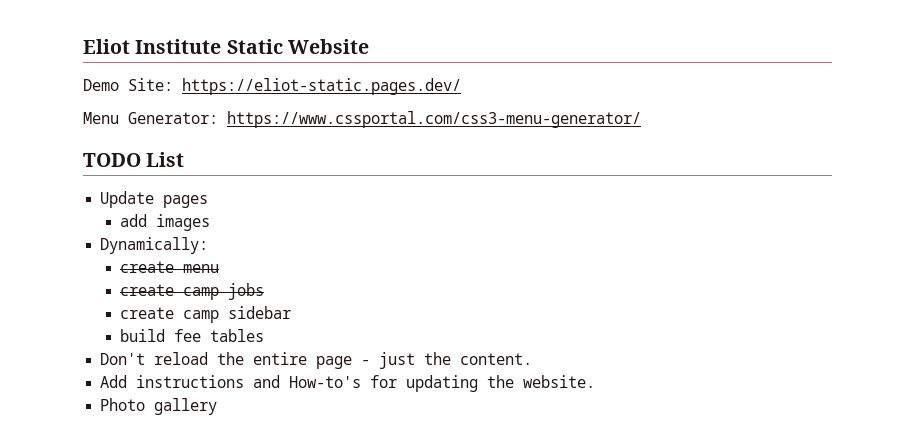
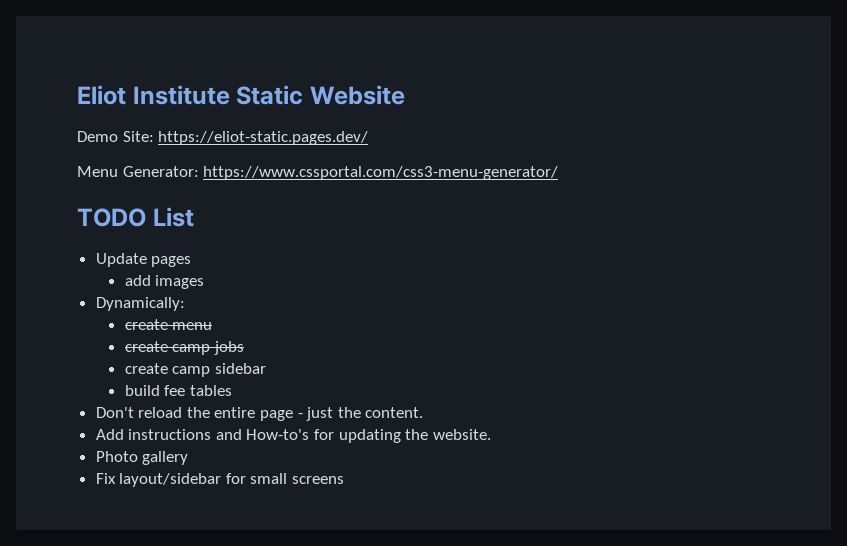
(218, 406) none -> [95,473,345,487] // Fix layout/sidebar for small screens

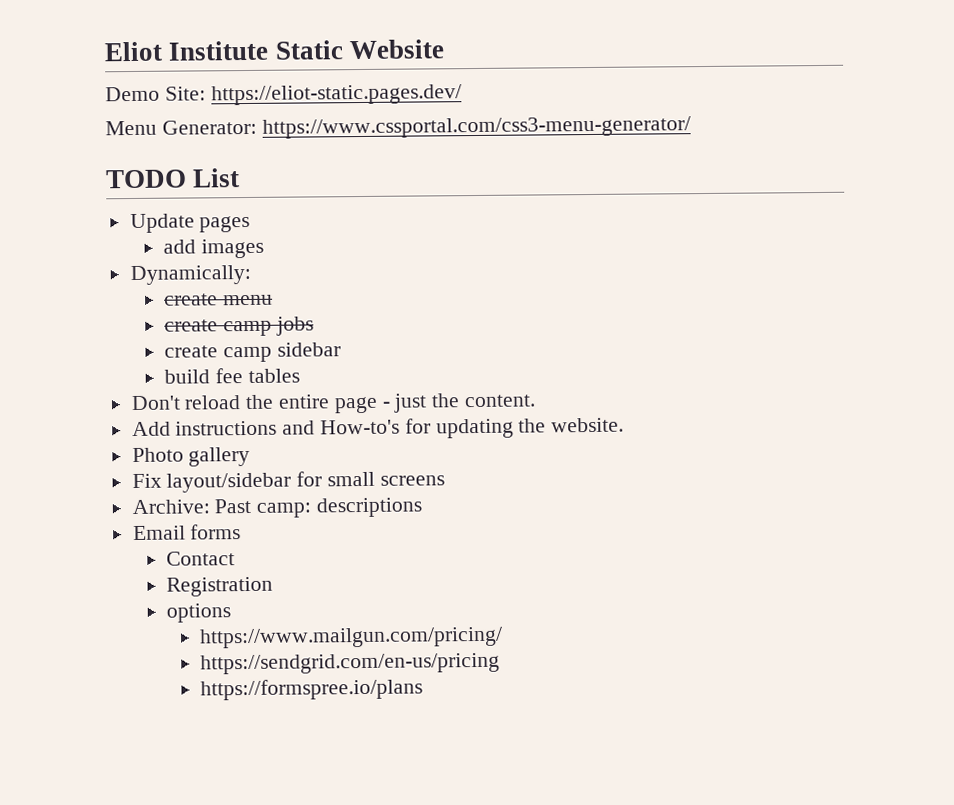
(345, 480) none -> [131,497,423,518] [132,524,242,541] [165,551,235,566] [165,576,273,597] [165,603,231,623] [199,626,504,649] [200,652,501,675] [200,678,424,701] // Archive: Past camp: descriptions // Email forms // Contact // Registration // options // https://www.mailgun.com/pricing/ // https://sendgrid.com/en-us/pricing // https://formspree.io/plans

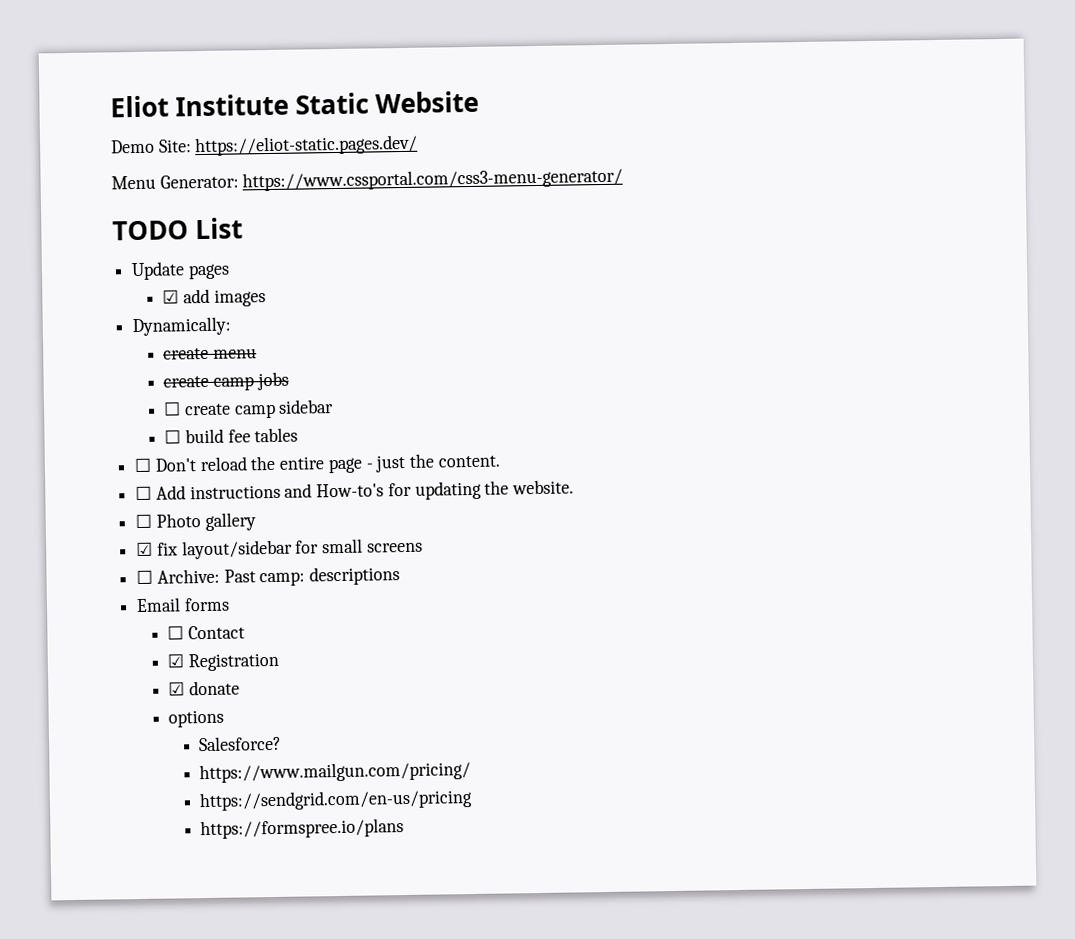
(251, 224) none -> [162,289,180,304] ☑
(314, 326) none -> [163,401,182,416] ☐
(341, 349) none -> [164,429,182,444] ☐
(300, 375) none -> [134,457,152,473] ☐
(537, 401) none -> [135,485,153,501] ☐
(625, 425) none -> [135,513,153,529] ☐
[131,473,162,489] Fix -> [136,541,178,557] ☑ fix
(445, 480) none -> [136,569,154,585] ☐
(242, 532) none -> [167,625,185,640] ☐
(235, 558) none -> [167,653,185,668] ☑
(273, 586) none -> [168,680,241,696] // ☑ donate
(231, 613) none -> [198,735,283,752] // Salesforce?

